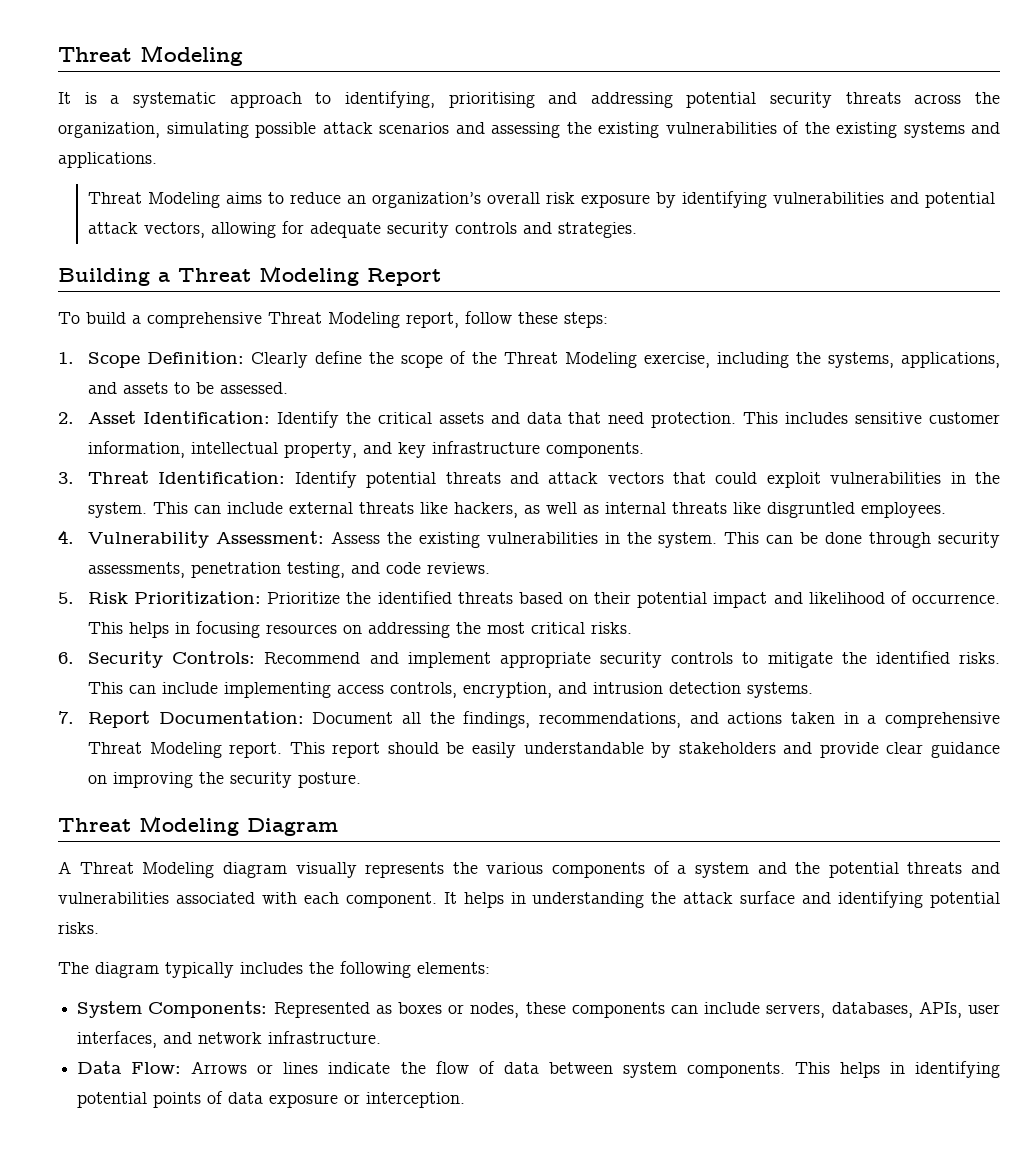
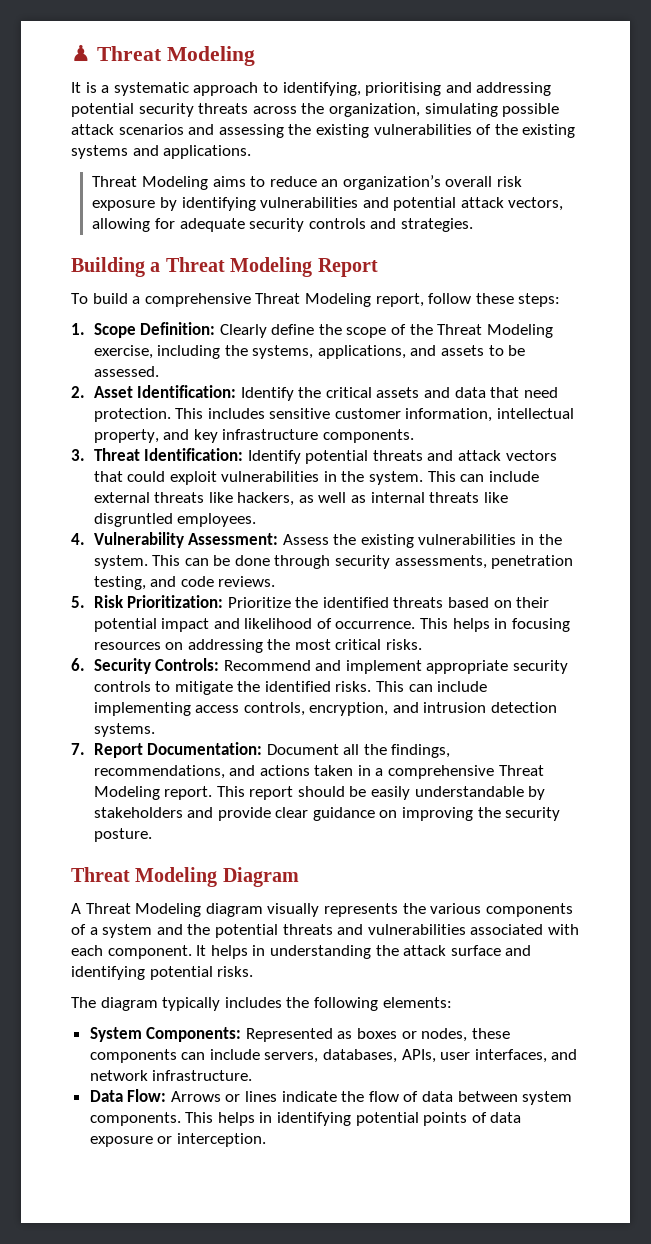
(58, 54) none -> [71,44,91,62] ♟

